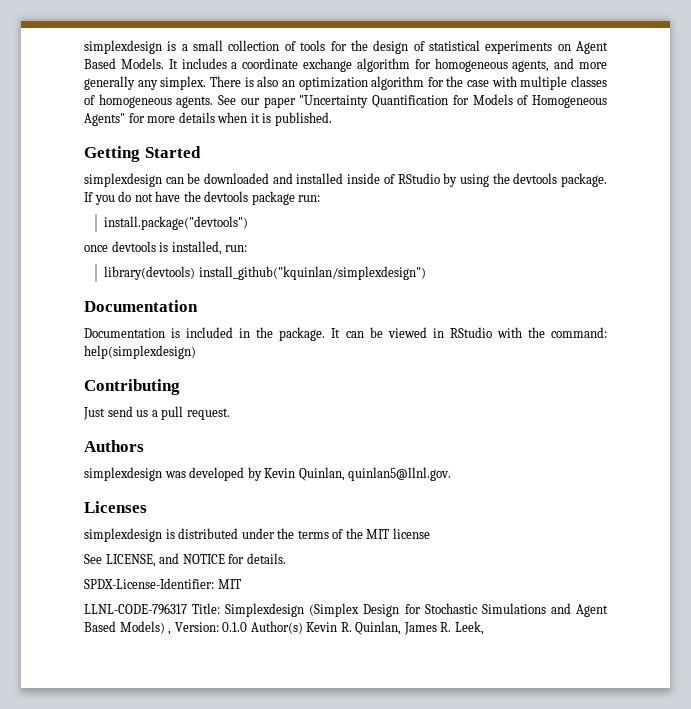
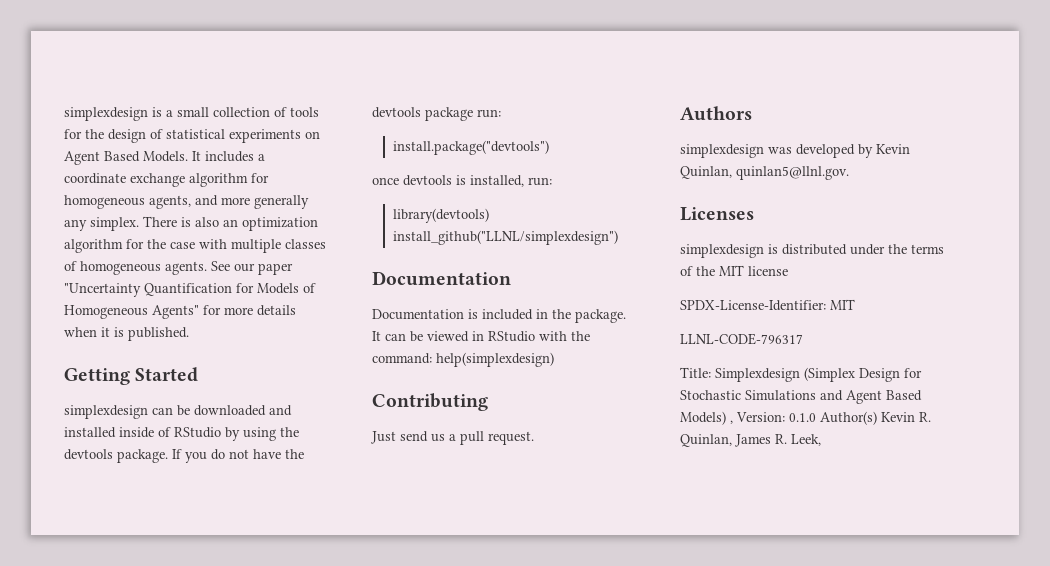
[198,266,426,280] install_github("kquinlan/simplexdesign") -> [393,230,619,245] install_github("LLNL/simplexdesign")
[84,553,286,567] // See LICENSE, and NOTICE for details. -> (788, 271) none
(187, 609) none -> (803, 339) //

